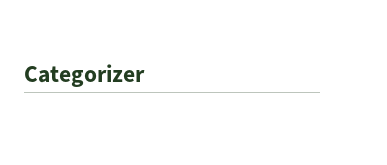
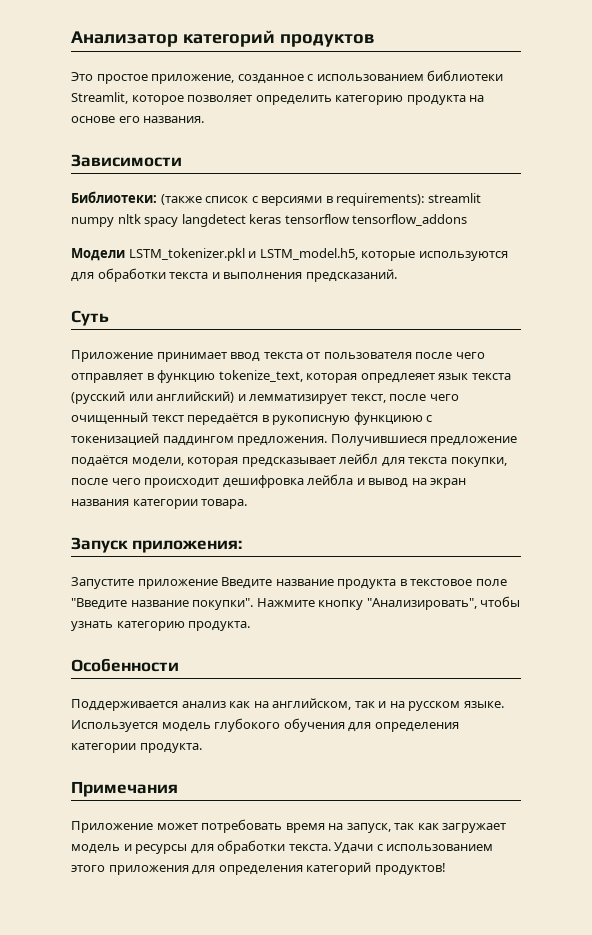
[24,64,145,87] Categorizer -> [71,30,374,47] [71,70,504,84] [71,92,485,105] [71,116,205,123] [71,154,182,167] [71,191,481,206] [71,214,468,227] [71,248,508,261] [71,268,397,282] [71,310,109,326] [71,350,485,362] [71,370,511,383] [71,391,459,404] [71,412,433,425] [71,433,518,446] [71,453,507,467] [71,474,467,488] [71,499,248,509] [71,537,242,553] [71,577,507,589] [71,596,521,610] [71,621,251,631] [71,658,179,672] [71,698,504,711] [71,718,459,732] [71,743,202,753] [71,781,178,797] [71,819,507,833] [71,840,494,854] [71,862,446,875] Анализатор категорий продуктов // Это простое приложение, созданное с использованием библиотеки Streamlit, которое позволяет определить категорию продукта на основе его названия. // Зависимости // Библиотеки: (также список с версиями в requirements): streamlit numpy nltk spacy langdetect keras tensorflow tensorflow_addons // Модели LSTM_tokenizer.pkl и LSTM_model.h5, которые используются для обработки текста и выполнения предсказаний. // Cуть // Приложение принимает ввод текста от пользователя после чего отправляет в функцию tokenize_text, которая опредлеяет язык текста (русский или английский) и лемматизирует текст, после чего очищенный текст передаётся в рукописную функциюю с токенизацией паддингом предложения. Получившиеся предложение подаётся модели, которая предсказывает лейбл для текста покупки, после чего происходит дешифровка лейбла и вывод на экран названия категории товара. // Запуск приложения: // Запустите приложение Введите название продукта в текстовое поле "Введите название покупки". Нажмите кнопку "Анализировать", чтобы узнать категорию продукта. // Особенности // Поддерживается анализ как на английском, так и на русском языке. Используется модель глубокого обучения для определения категории продукта. // Примечания // Приложение может потребовать время на запуск, так как загружает модель и ресурсы для обработки текста. Удачи с использованием этого приложения для определения категорий продуктов!

